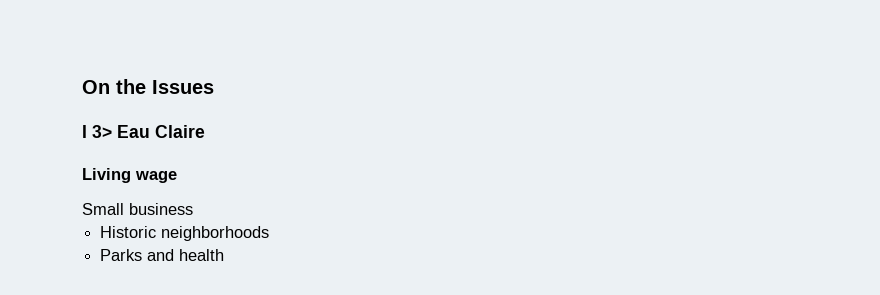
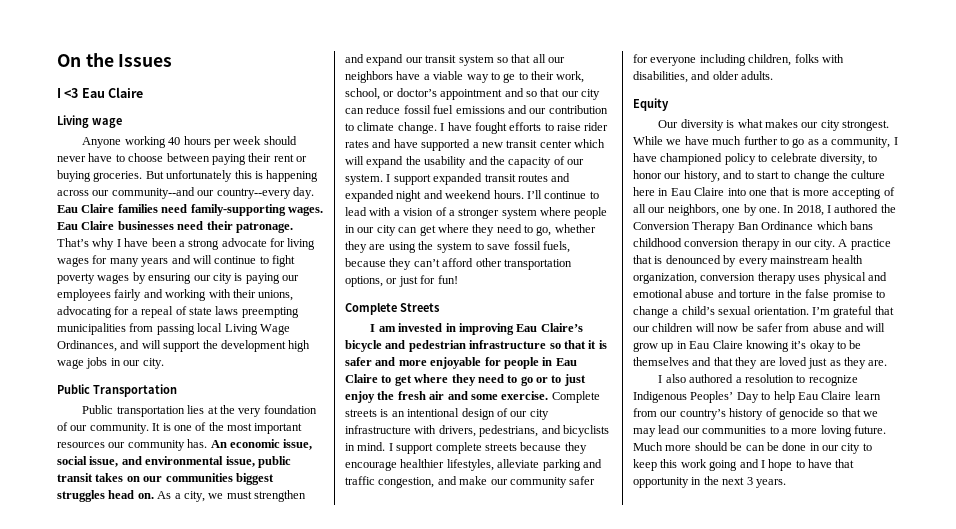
[92,125,112,138] 3> -> [64,88,79,98] <3
[82,203,193,215] [100,226,270,241] [100,249,225,261] Small business // Historic neighborhoods // Parks and health -> [82,136,297,148] [57,153,307,165] [57,170,319,182] [57,187,314,199] [57,204,323,216] [57,221,293,233] [57,238,316,250] [57,255,295,267] [57,272,299,284] [57,289,294,301] [57,306,299,318] [57,323,290,335] [57,340,311,352] [57,357,164,369] [57,384,177,397] [82,405,317,417] [57,422,303,434] [57,439,313,451] [57,456,291,468] [57,473,274,485] [57,490,306,502] [345,54,565,66] [345,71,585,83] [345,88,600,100] [345,105,608,114] [345,122,609,134] [345,139,605,151] [345,156,584,168] [345,173,571,185] [345,190,599,202] [345,207,608,219] [345,224,596,236] [345,241,570,253] [345,258,572,270] [345,275,458,287] [345,303,440,315] [370,323,583,335] [345,340,607,352] [345,357,577,369] [345,374,586,386] [345,391,600,403] [345,408,549,420] [345,425,609,437] [345,442,587,454] [345,459,602,471] [345,476,596,488] [633,54,844,66] [633,71,774,83] [633,98,669,111] [658,119,890,131] [633,136,898,148] [633,153,878,165] [633,170,886,182] [633,187,895,199] [633,204,896,216] [633,221,873,233] [633,238,891,250] [633,255,864,267] [633,272,887,284] [633,289,885,301] [633,306,894,318] [633,323,886,332] [633,340,862,352] [633,357,888,369] [658,374,858,386] [633,391,881,403] [633,408,878,420] [633,425,886,437] [633,442,872,454] [633,459,855,471] [633,476,786,488] Anyone working 40 hours per week should never have to choose between paying their rent or buying groceries. But unfortunately this is happening across our community--and our country--every day. Eau Claire families need family-supporting wages. Eau Claire businesses need their patronage. That’s why I have been a strong advocate for living wages for many years and will continue to fight poverty wages by ensuring our city is paying our employees fairly and working with their unions, advocating for a repeal of state laws preempting municipalities from passing local Living Wage Ordinances, and will support the development high wage jobs in our city. // Public Transportation // Public transportation lies at the very foundation of our community. It is one of the most important resources our community has. An economic issue, social issue, and environmental issue, public transit takes on our communities biggest struggles head on. As a city, we must strengthen and expand our transit system so that all our neighbors have a viable way to ge to their work, school, or doctor’s appointment and so that our city can reduce fossil fuel emissions and our contribution to climate change. I have fought efforts to raise rider rates and have supported a new transit center which will expand the usability and the capacity of our system. I support expanded transit routes and expanded night and weekend hours. I’ll continue to lead with a vision of a stronger system where people in our city can get where they need to go, whether they are using the system to save fossil fuels, because they can’t afford other transportation options, or just for fun! // Complete Streets // I am invested in improving Eau Claire’s bicycle and pedestrian infrastructure so that it is safer and more enjoyable for people in Eau Claire to get where they need to go or to just enjoy the fresh air and some exercise. Complete streets is an intentional design of our city infrastructure with drivers, pedestrians, and bicyclists in mind. I support complete streets because they encourage healthier lifestyles, alleviate parking and traffic congestion, and make our community safer for everyone including children, folks with disabilities, and older adults. // Equity // Our diversity is what makes our city strongest. While we have much further to go as a community, I have championed policy to celebrate diversity, to honor our history, and to start to change the culture here in Eau Claire into one that is more accepting of all our neighbors, one by one. In 2018, I authored the Conversion Therapy Ban Ordinance which bans childhood conversion therapy in our city. A practice that is denounced by every mainstream health organization, conversion therapy uses physical and emotional abuse and torture in the false promise to change a child’s sexual orientation. I’m grateful that our children will now be safer from abuse and will grow up in Eau Claire knowing it’s okay to be themselves and that they are loved just as they are. // I also authored a resolution to recognize Indigenous Peoples’ Day to help Eau Claire learn from our country’s history of genocide so that we may lead our communities to a more loving future. Much more should be can be done in our city to keep this work going and I hope to have that opportunity in the next 3 years.

